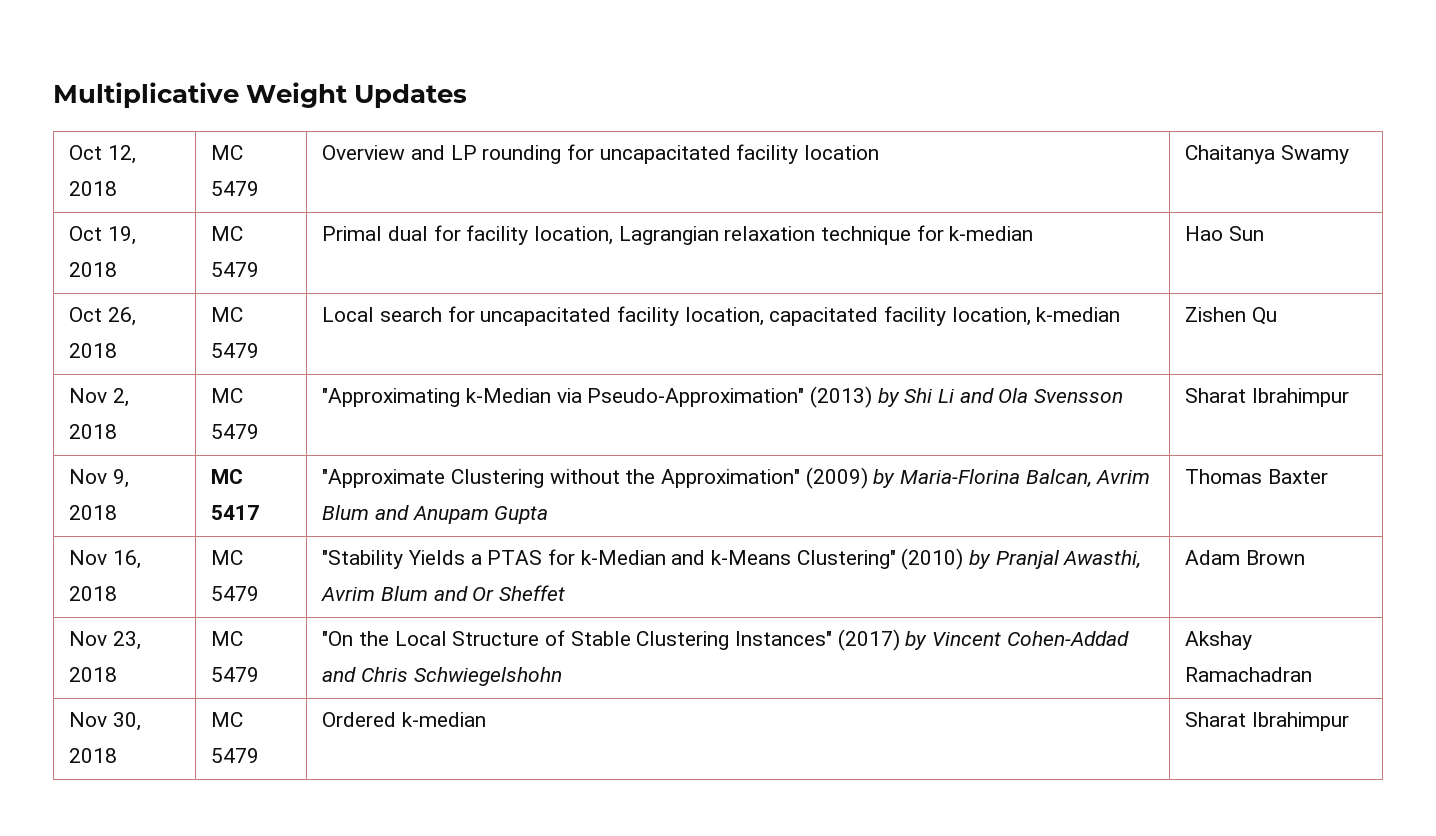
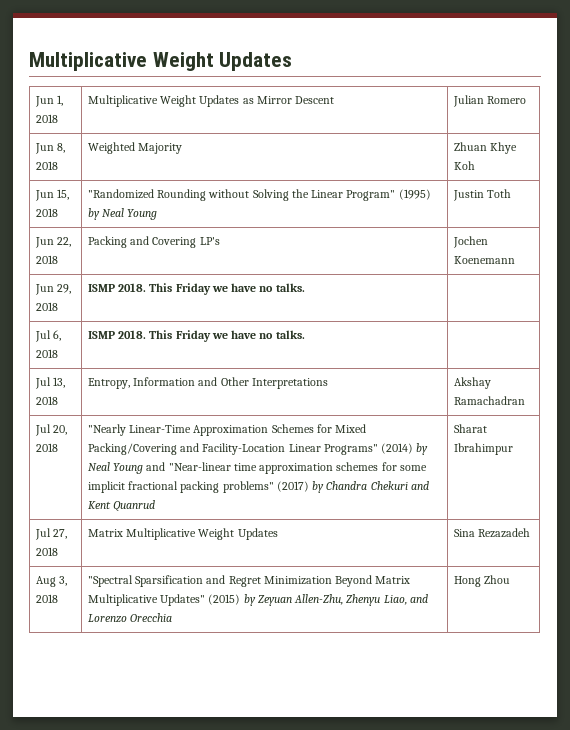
[69,145,137,164] [69,181,118,196] [211,145,244,160] [211,181,260,196] [322,144,880,164] [1185,145,1350,164] [69,226,137,245] [69,262,118,277] [211,226,244,241] [211,262,260,277] [322,225,1034,245] [1185,226,1265,241] [69,307,137,326] [69,343,118,358] [211,307,244,322] [211,343,260,358] [322,306,1121,326] [1185,307,1278,325] [69,388,130,407] [69,424,118,439] [211,388,244,403] [211,424,260,439] [322,386,1124,408] Oct 12, 2018 | MC 5479 | Overview and LP rounding for uncapacitated facility location | Chaitanya Swamy // Oct 19, 2018 | MC 5479 | Primal dual for facility location, Lagrangian relaxation technique for k-median | Hao Sun // Oct 26, 2018 | MC 5479 | Local search for uncapacitated facility location, capacitated facility location, k-median | Zishen Qu // Nov 2, 2018 | MC 5479 | "Approximating k-Median via Pseudo-Approximation" (2013) by Shi Li and Ola Svensson -> [34,95,64,107] [35,114,58,123] [87,95,335,107] [452,95,527,107] [34,143,66,154] [35,161,58,170] [87,142,183,154] [453,142,518,154] [453,161,475,170] [34,189,70,201] [35,208,58,217] [87,189,431,201] [87,208,158,220] [452,189,512,201] [34,237,72,248] [35,255,58,264] [87,236,220,248] [452,236,488,248] [453,256,515,264] [34,284,72,295] [35,302,58,311] [87,283,305,295] [34,330,62,342] [35,349,58,358] [87,330,305,342] [34,377,66,389] [35,396,58,405] [87,377,328,389] [453,377,491,389] [453,396,525,405] [34,424,68,436] [35,443,58,452] [87,424,367,436] [87,443,429,455] [87,462,427,474] [87,481,429,493] [87,500,156,512] Jun 1, 2018 | Multiplicative Weight Updates as Mirror Descent | Julian Romero // Jun 8, 2018 | Weighted Majority | Zhuan Khye Koh // Jun 15, 2018 | "Randomized Rounding without Solving the Linear Program" (1995) by Neal Young | Justin Toth // Jun 22, 2018 | Packing and Covering LP's | Jochen Koenemann // Jun 29, 2018 | ISMP 2018. This Friday we have no talks. | // Jul 6, 2018 | ISMP 2018. This Friday we have no talks. | // Jul 13, 2018 | Entropy, Information and Other Interpretations | Akshay Ramachadran // Jul 20, 2018 | "Nearly Linear-Time Approximation Schemes for Mixed Packing/Covering and Facility-Location Linear Programs" (2014) by Neal Young and "Near-linear time approximation schemes for some implicit fractional packing problems" (2017) by Chandra Chekuri and Kent Quanrud
[69,469,130,488] [69,505,118,520] [211,469,244,484] [211,505,260,520] [322,467,1151,489] [322,505,549,524] [1185,469,1329,484] [69,550,142,569] [69,586,118,601] [211,550,244,565] [211,586,260,601] [322,548,1142,570] [321,585,566,601] [1185,550,1306,565] [69,631,142,650] [69,667,118,682] [211,631,244,646] [211,667,260,682] [322,629,1129,651] [322,667,562,686] [1185,631,1253,650] [1185,667,1313,682] [69,712,142,731] [69,748,118,763] [211,712,244,727] [211,748,260,763] [322,712,487,727] [1185,712,1350,731] Nov 9, 2018 | MC 5417 | "Approximate Clustering without the Approximation" (2009) by Maria-Florina Balcan, Avrim Blum and Anupam Gupta | Thomas Baxter // Nov 16, 2018 | MC 5479 | "Stability Yields a PTAS for k-Median and k-Means Clustering" (2010) by Pranjal Awasthi, Avrim Blum and Or Sheffet | Adam Brown // Nov 23, 2018 | MC 5479 | "On the Local Structure of Stable Clustering Instances" (2017) by Vincent Cohen-Addad and Chris Schwiegelshohn | Akshay Ramachadran // Nov 30, 2018 | MC 5479 | Ordered k-median | Sharat Ibrahimpur -> [34,528,68,540] [35,547,58,556] [87,528,278,540] [453,528,531,538] [35,576,68,587] [35,594,58,603] [87,575,411,587] [87,594,428,606] [87,613,173,623] [453,575,511,587] Jul 27, 2018 | Matrix Multiplicative Weight Updates | Sina Rezazadeh // Aug 3, 2018 | "Spectral Sparsification and Regret Minimization Beyond Matrix Multiplicative Updates" (2015) by Zeyuan Allen-Zhu, Zhenyu Liao, and Lorenzo Orecchia | Hong Zhou

